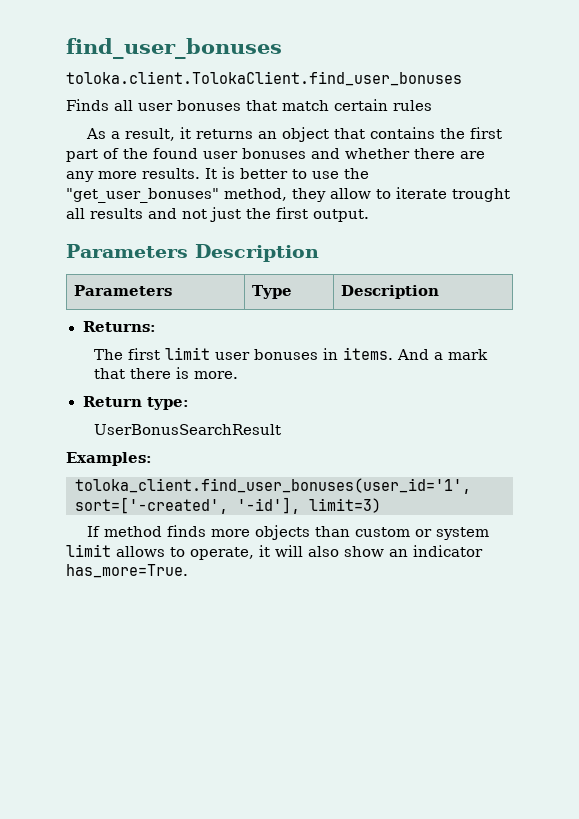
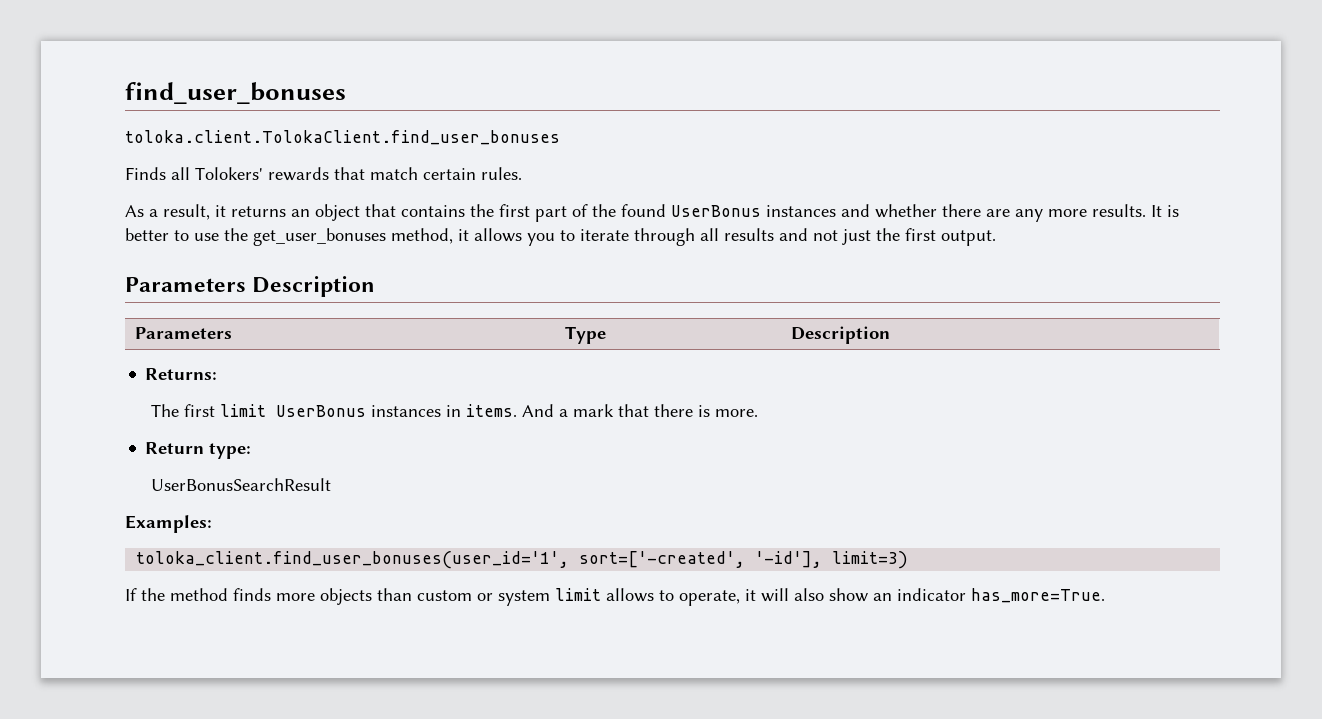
[138,100,241,111] user bonuses -> [195,167,329,181] Tolokers' rewards
[393,100,432,111] rules -> [481,167,522,180] rules.
[203,148,306,159] user bonuses -> [671,205,836,217] UserBonus instances
[66,188,371,203] "get_user_bonuses" method, they allow -> [253,228,555,246] get_user_bonuses method, it allows you
[452,188,510,202] trought -> [634,228,695,246] through
[215,349,319,360] user bonuses -> [275,405,441,417] UserBonus instances
(100, 531) none -> [141,588,165,601] the

